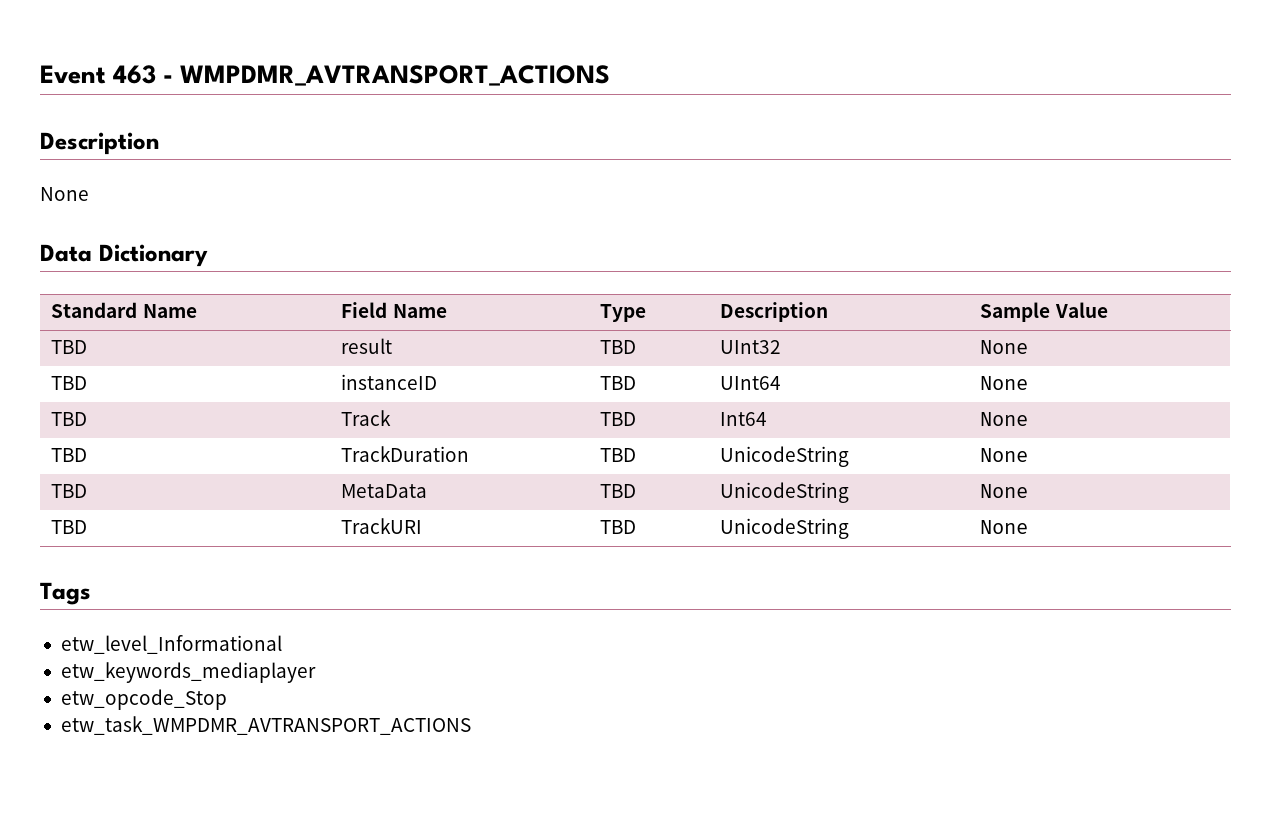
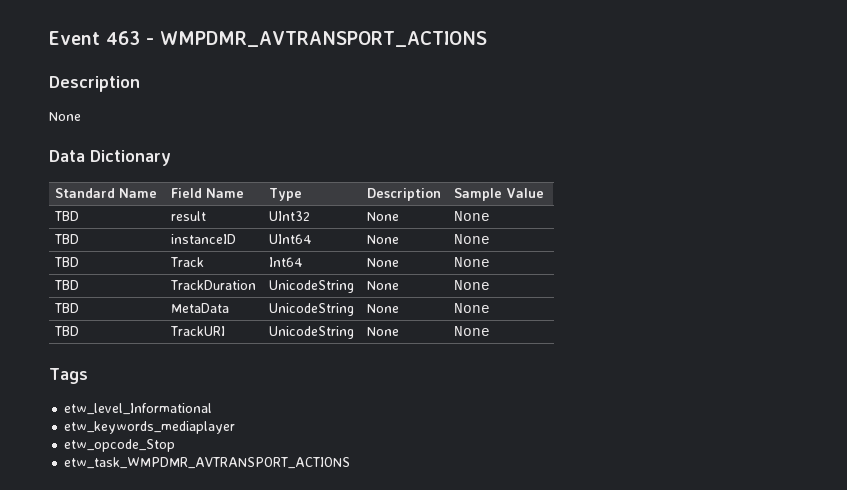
[600,340,637,354] [720,340,782,354] TBD | UInt32 -> [269,211,311,221] [367,212,400,221] UInt32 | None
[600,376,637,390] [720,376,782,390] TBD | UInt64 -> [269,234,313,244] [367,235,400,244] UInt64 | None
[600,412,637,426] [720,412,768,426] TBD | Int64 -> [269,257,304,267] [367,258,400,267] Int64 | None
[600,448,637,462] [720,446,850,467] TBD | UnicodeString -> [269,280,355,293] [367,281,400,290] UnicodeString | None
[600,484,637,498] [720,482,850,503] TBD | UnicodeString -> [269,303,355,316] [367,304,400,313] UnicodeString | None
[600,520,637,534] [720,518,850,539] TBD | UnicodeString -> [269,326,355,339] [367,327,400,336] UnicodeString | None

